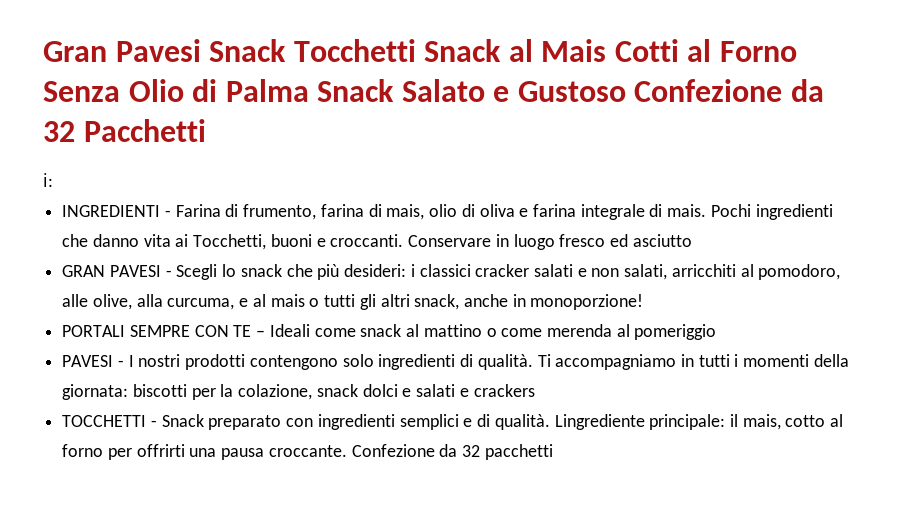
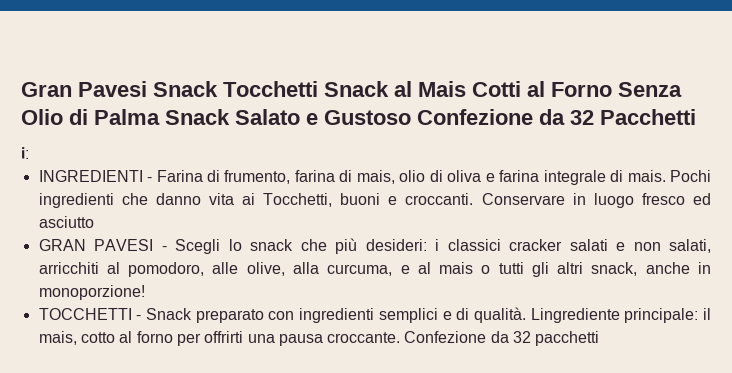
[62,324,717,340] [62,354,849,370] [62,384,535,400] // PORTALI SEMPRE CON TE – Ideali come snack al mattino o come merenda al pomeriggio // PAVESI - I nostri prodotti contengono solo ingredienti di qualità. Ti accompagniamo in tutti i momenti della giornata: biscotti per la colazione, snack dolci e salati e crackers -> (145, 292) none

